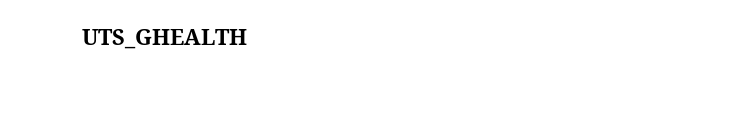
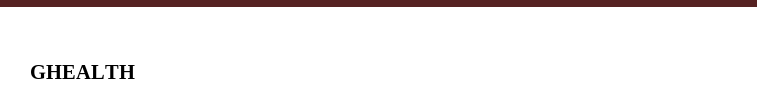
[82,29,247,49] UTS_GHEALTH -> [30,65,135,79] GHEALTH

